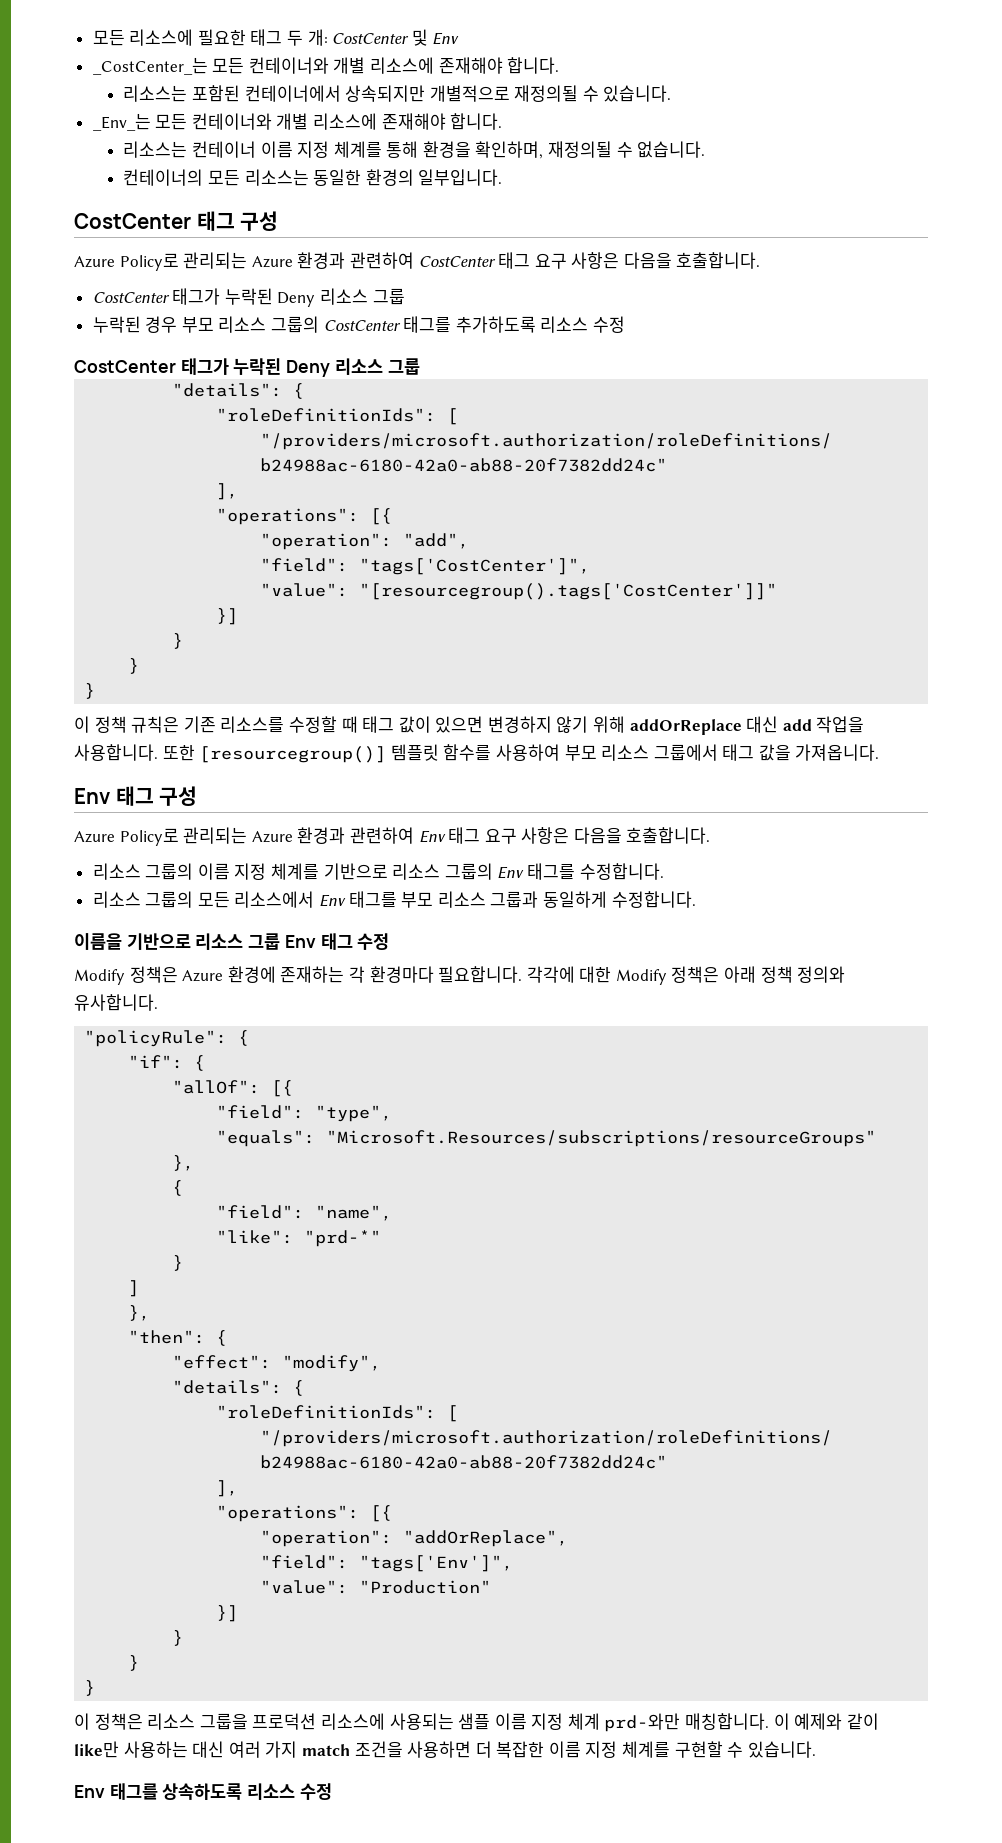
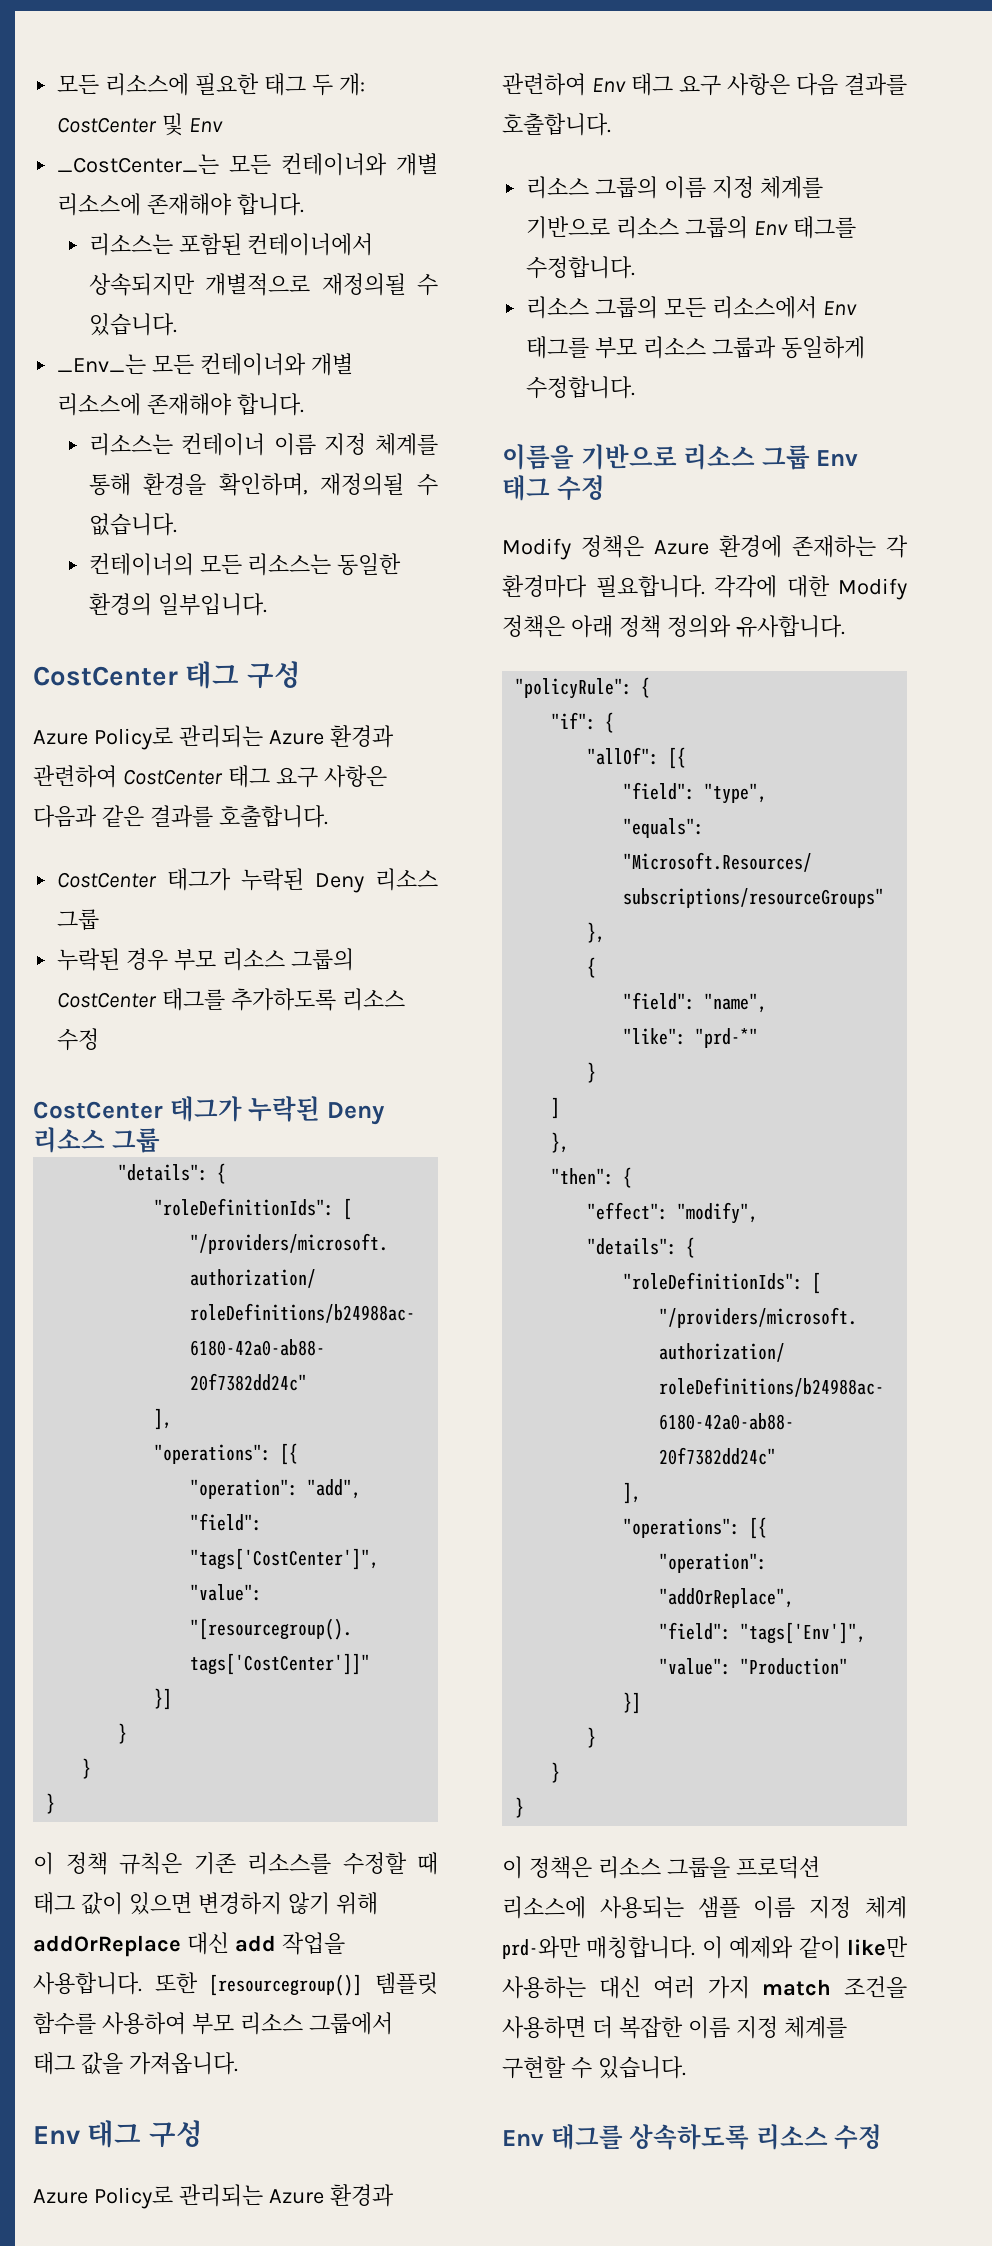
[623,252,672,269] 다음을 -> [33,805,213,828] 다음과 같은 결과를
[573,827,622,844] 다음을 -> [796,73,907,96] 다음 결과를

